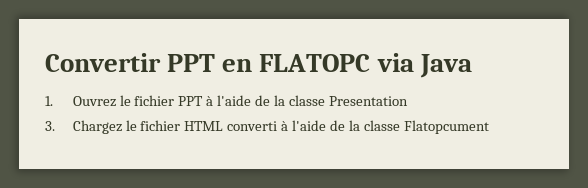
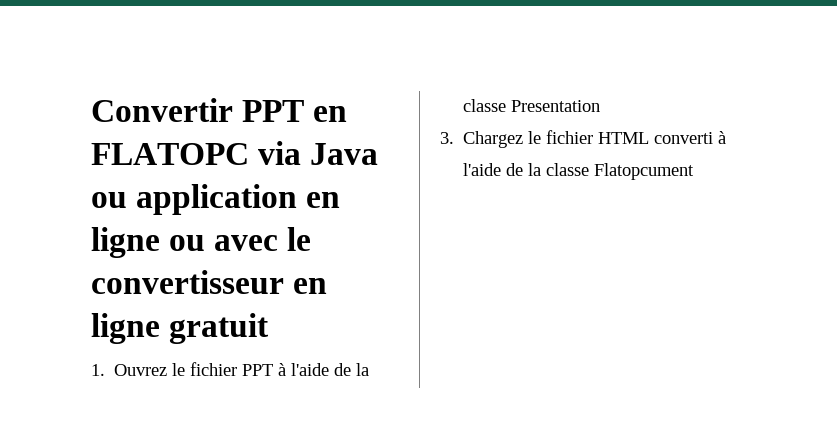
(472, 66) none -> [91,184,341,215] [91,227,312,258] [91,270,328,294] [91,313,270,344] ou application en ligne ou avec le convertisseur en ligne gratuit

